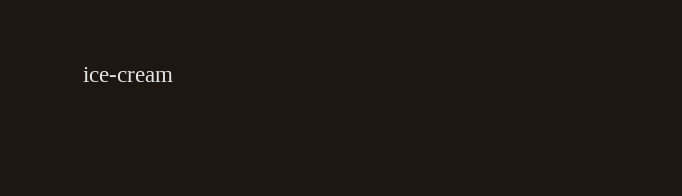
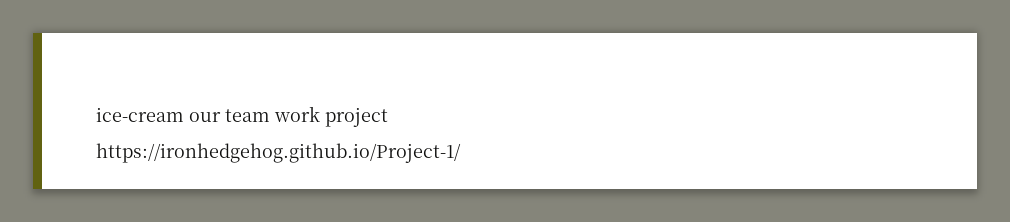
(173, 74) none -> [189,106,388,127] [96,143,461,163] our team work project // https://ironhedgehog.github.io/Project-1/

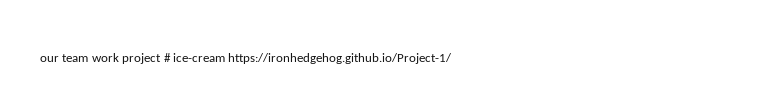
[96,107,184,122] ice-cream -> (40, 59) none
(388, 117) // -> [163,53,225,62] # ice-cream

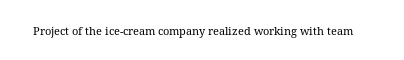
[40,53,453,64] our team work project # ice-cream https://ironhedgehog.github.io/Project-1/ -> [33,27,354,38] Project of the ice-cream company realized working with team

